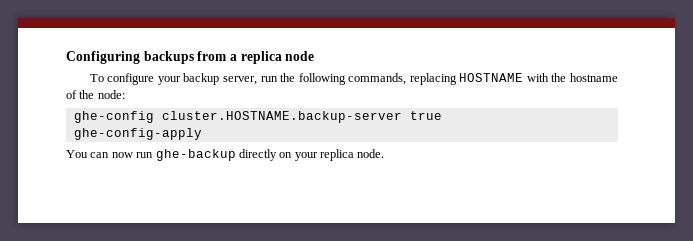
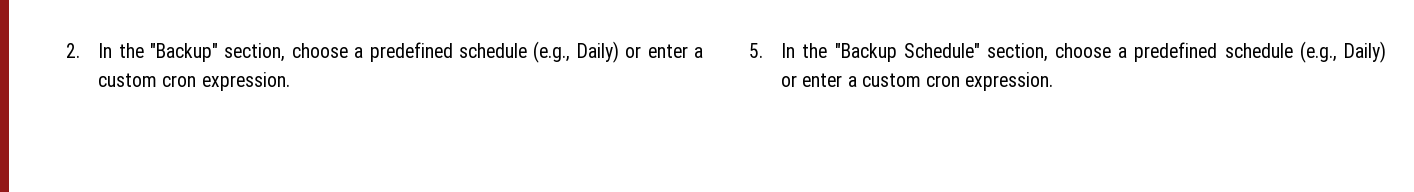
[66,51,315,64] [89,73,618,85] [66,90,125,99] [73,111,442,123] [73,128,202,140] [66,149,385,161] Configuring backups from a replica node // To configure your backup server, run the following commands, replacing HOSTNAME with the hostname of the node: // ghe-config cluster.HOSTNAME.backup-server true // ghe-config-apply // You can now run ghe-backup directly on your replica node. -> [66,41,703,63] [98,72,290,91] [749,41,1386,63] [781,72,1054,91] 2. In the "Backup" section, choose a predefined schedule (e.g., Daily) or enter a custom cron expression. // 5. In the "Backup Schedule" section, choose a predefined schedule (e.g., Daily) or enter a custom cron expression.

